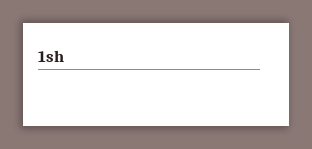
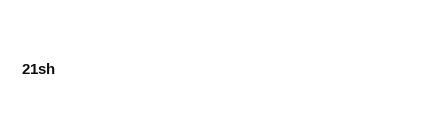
[38,50,64,62] 1sh -> [22,63,55,74] 21sh

